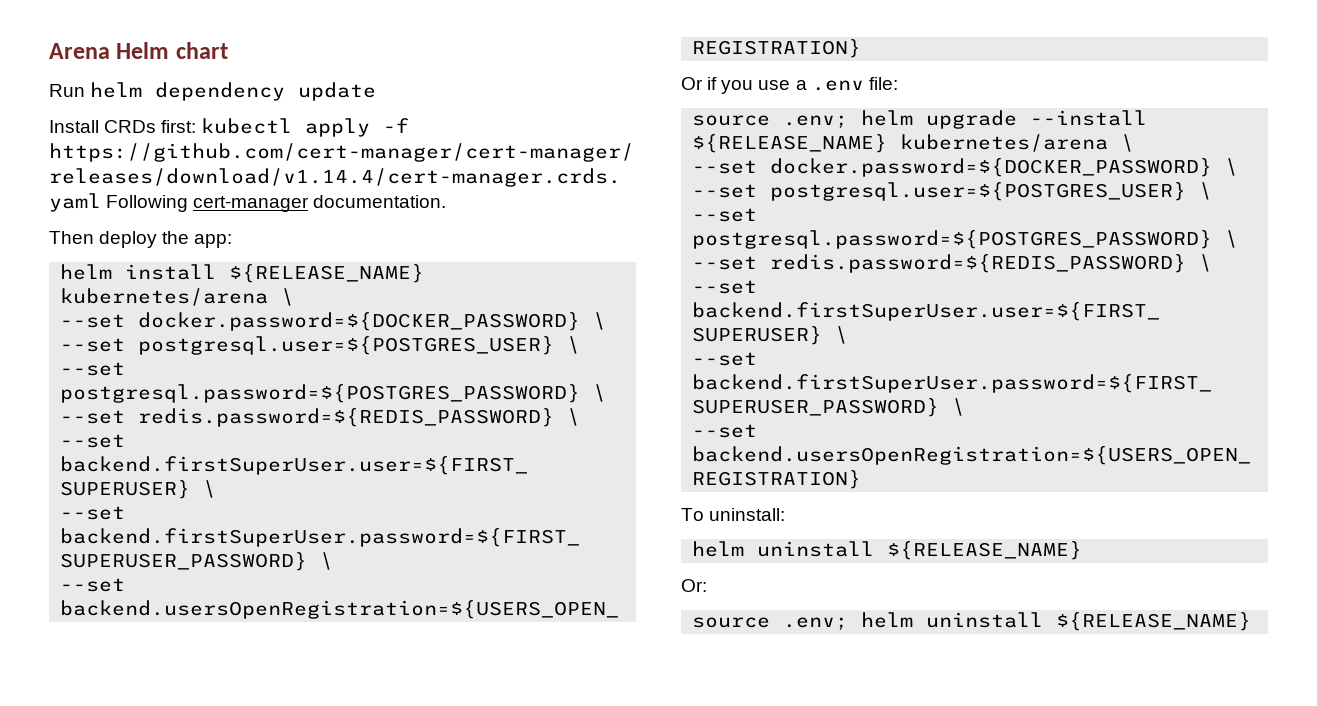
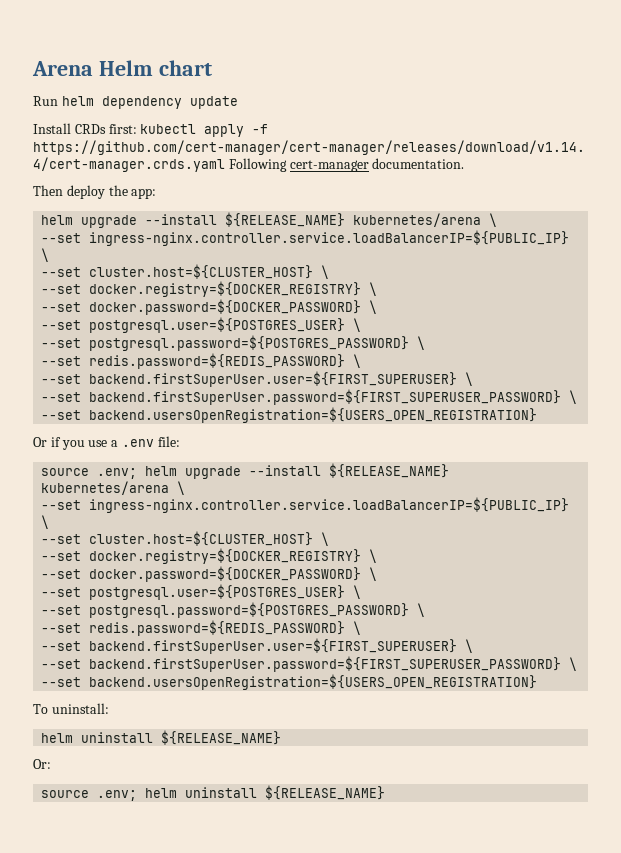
[125,264,425,283] [60,288,295,306] install ${RELEASE_NAME} kubernetes/arena \ -> [81,212,498,228] [41,230,570,246] [41,248,50,262] [41,264,330,279] [41,281,378,297] upgrade --install ${RELEASE_NAME} kubernetes/arena \ // --set ingress-nginx.controller.service.loadBalancerIP=${PUBLIC_IP} \ // --set cluster.host=${CLUSTER_HOST} \ // --set docker.registry=${DOCKER_REGISTRY} \
(1135, 143) none -> [41,497,570,513] [41,515,50,529] [41,531,330,546] [41,548,378,564] // --set ingress-nginx.controller.service.loadBalancerIP=${PUBLIC_IP} \ // --set cluster.host=${CLUSTER_HOST} \ // --set docker.registry=${DOCKER_REGISTRY} \

